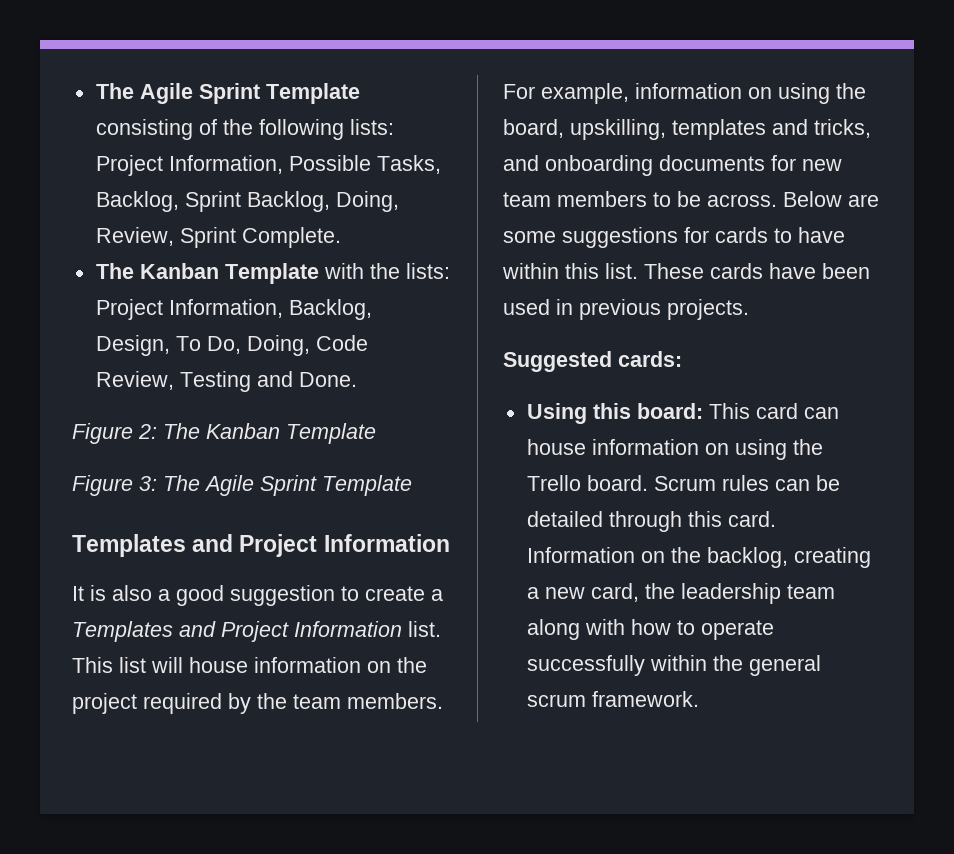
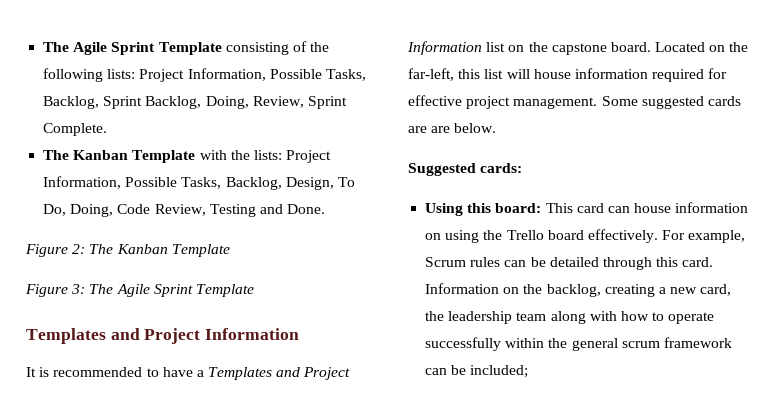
(283, 308) none -> [125,177,222,189] Possible Tasks,
[112,585,425,606] also a good suggestion to create -> [53,367,193,377] recommended to have
[408,621,441,637] [72,657,427,673] [72,693,443,714] [503,83,866,104] [503,119,871,140] [503,155,842,176] [503,191,879,207] [503,227,845,248] [502,263,870,279] [503,299,749,320] list. This list will house information on the project required by the team members. For example, information on using the board, upskilling, templates and tricks, and onboarding documents for new team members to be across. Below are some suggestions for cards to have within this list. These cards have been used in previous projects. -> [486,42,749,55] [408,68,728,82] [408,95,741,109] [408,123,497,133] list on the capstone board. Located on the far-left, this list will house information required for effective project management. Some suggested cards are are below.
[586,475,648,491] board. -> [547,229,746,243] board effectively. For example,
[591,691,699,707] framework. -> [663,337,732,348] [425,365,529,378] framework can be included;

